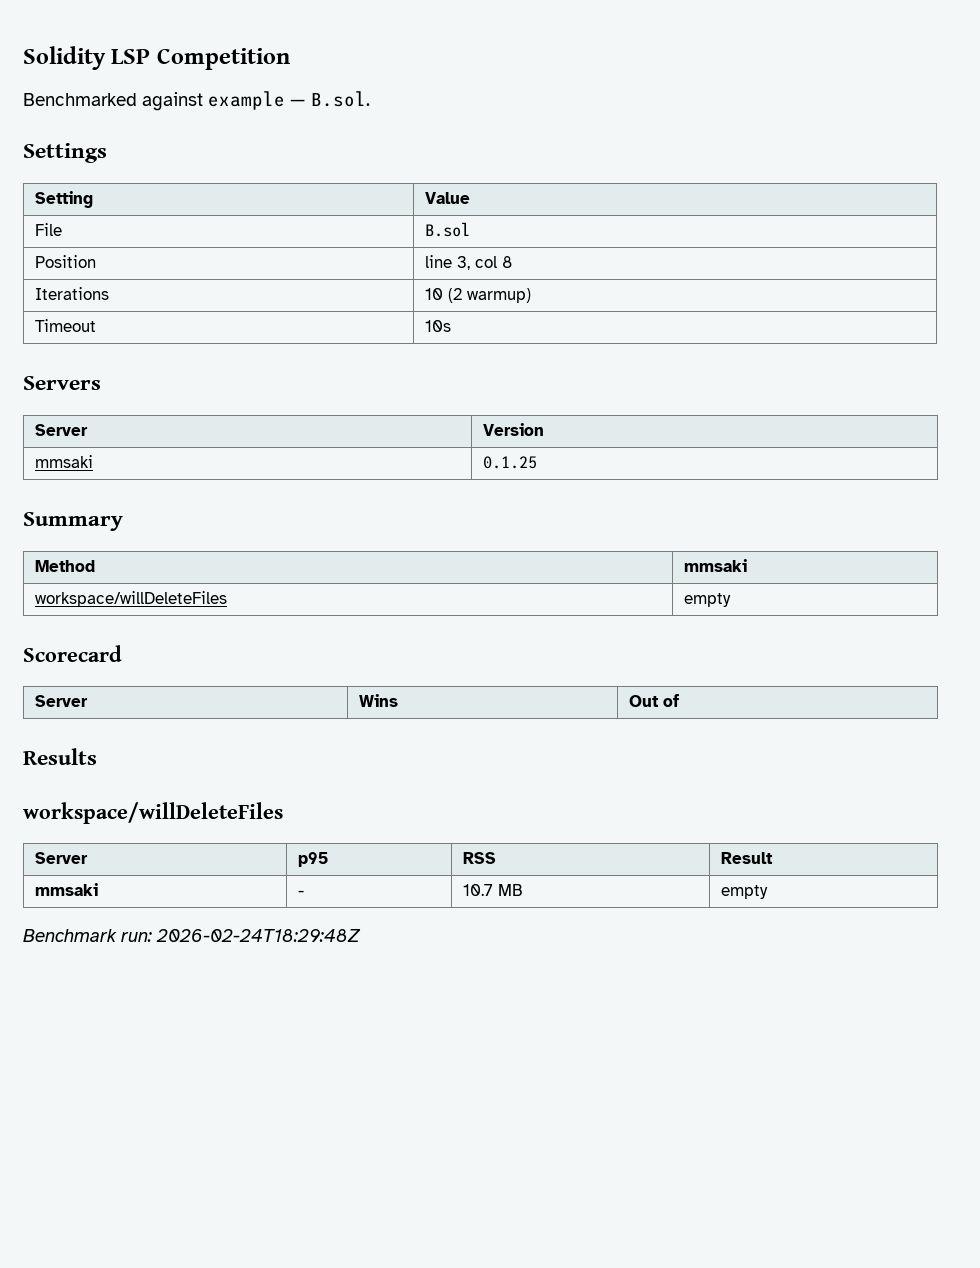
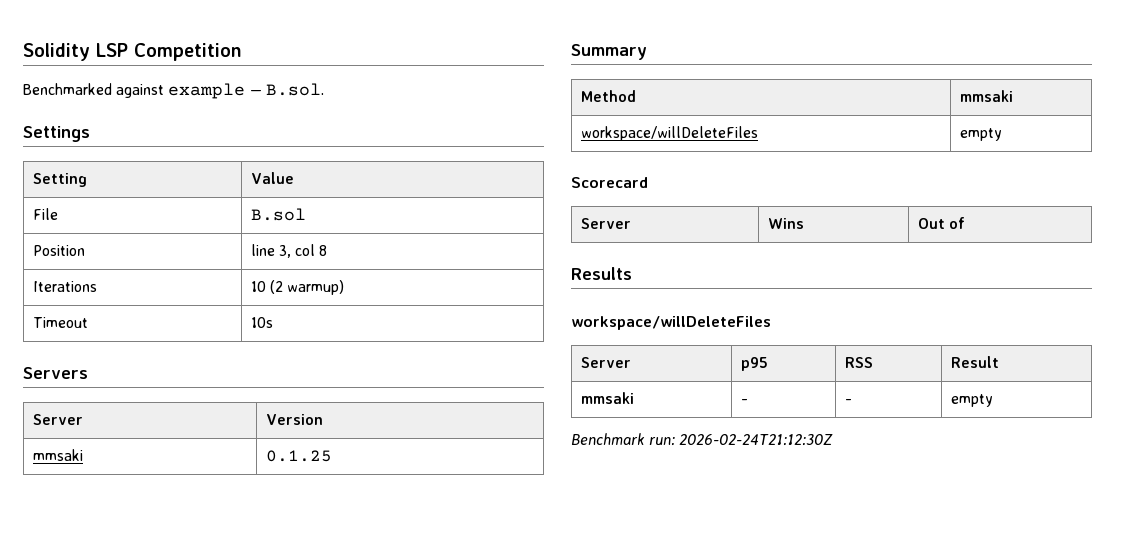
[463,884,524,896] 10.7 MB -> [844,399,852,404] -
[156,929,362,942] 2026-02-24T18:29:48Z -> [679,434,834,446] 2026-02-24T21:12:30Z

